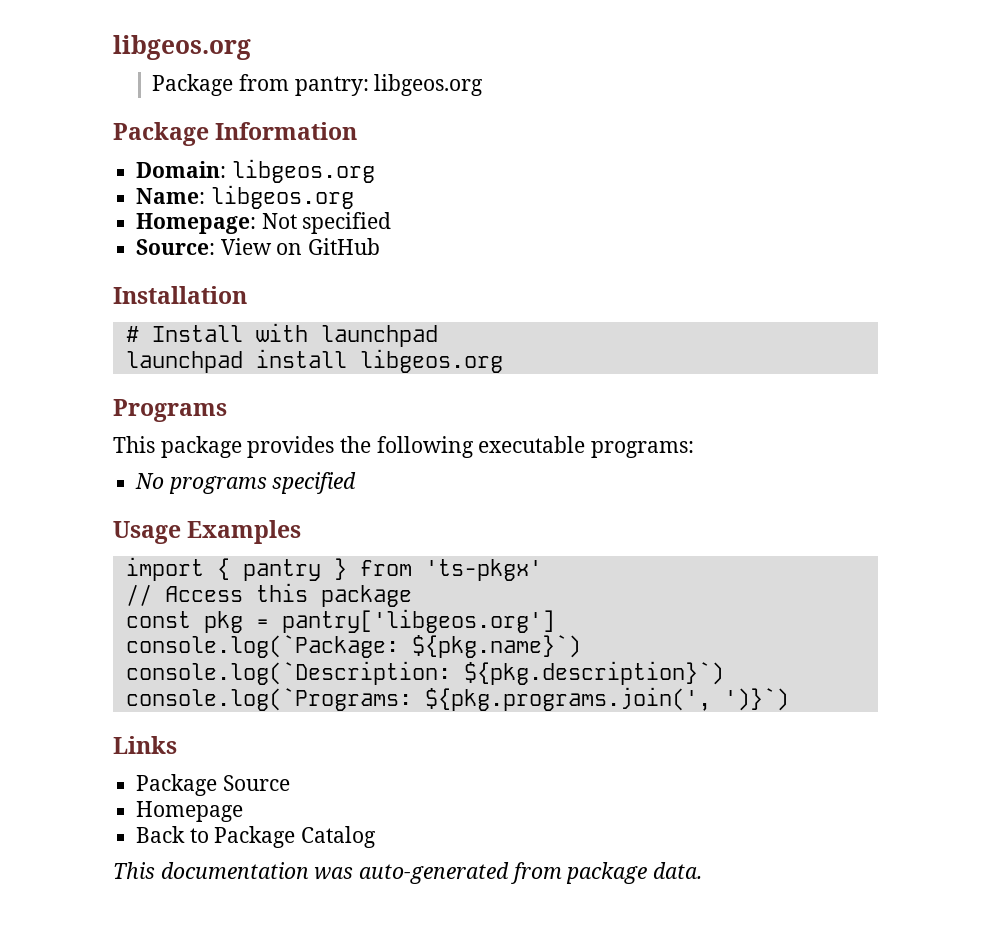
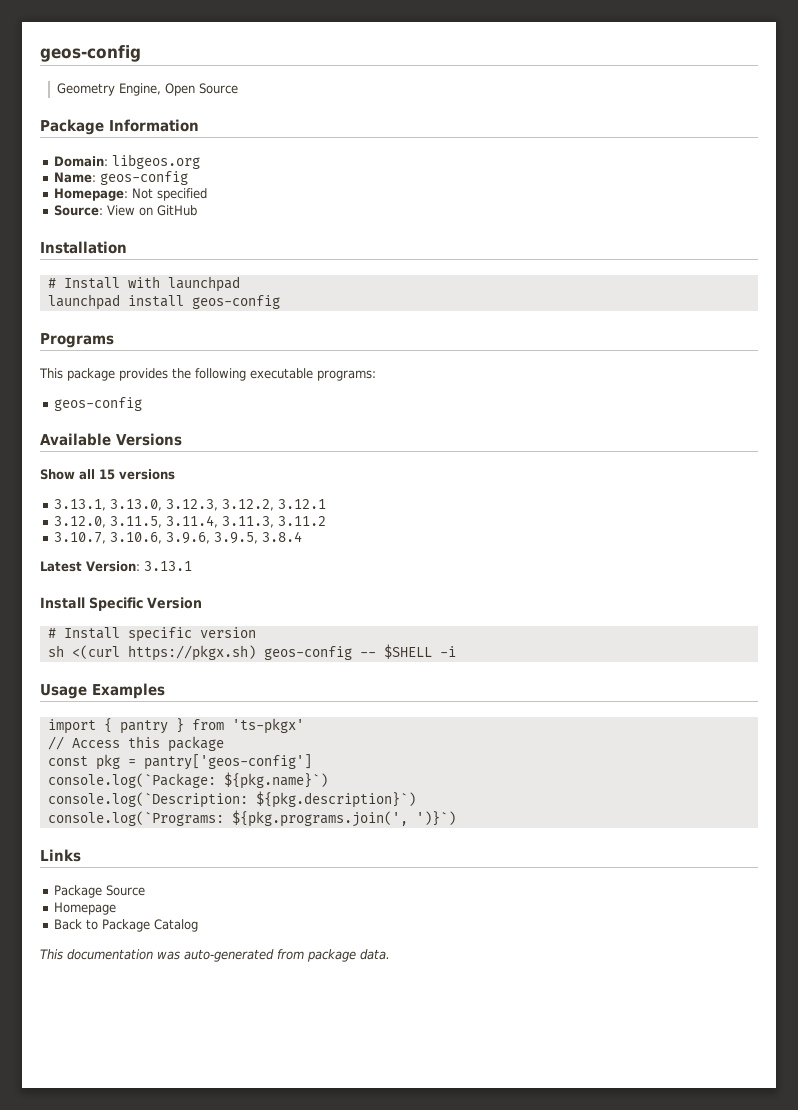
[113,35,251,60] [152,74,484,96] libgeos.org // Package from pantry: libgeos.org -> [40,45,141,62] [56,83,238,96] geos-config // Geometry Engine, Open Source
[210,185,354,209] libgeos.org -> [100,171,189,185] geos-config
[359,349,503,373] libgeos.org -> [191,295,280,309] geos-config
[135,472,357,494] No programs specified -> [54,397,143,411] [40,433,182,446] [40,469,175,480] [54,499,327,511] [54,515,327,528] [54,531,303,544] [40,561,192,572] [40,597,202,611] [47,627,256,642] [47,644,456,661] geos-config // Available Versions // Show all 15 versions // 3.13.1, 3.13.0, 3.12.3, 3.12.2, 3.12.1 // 3.12.0, 3.11.5, 3.11.4, 3.11.3, 3.11.2 // 3.10.7, 3.10.6, 3.9.6, 3.9.5, 3.8.4 // Latest Version: 3.13.1 // Install Specific Version // # Install specific version // sh <(curl https://pkgx.sh) geos-config -- $SHELL -i
[281,609,555,633] pantry['libgeos.org'] -> [143,754,312,770] pantry['geos-config']

